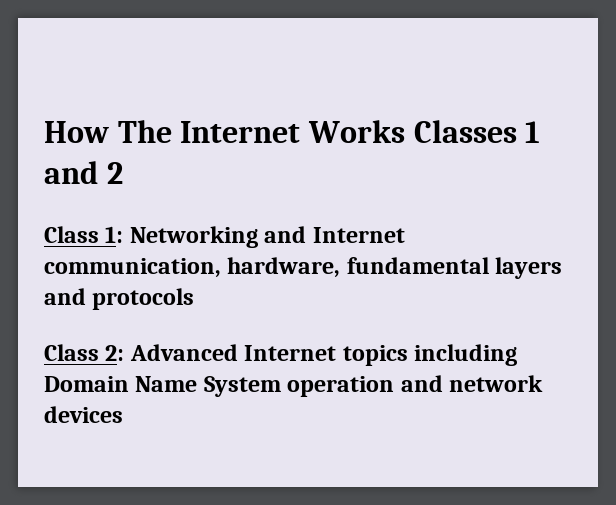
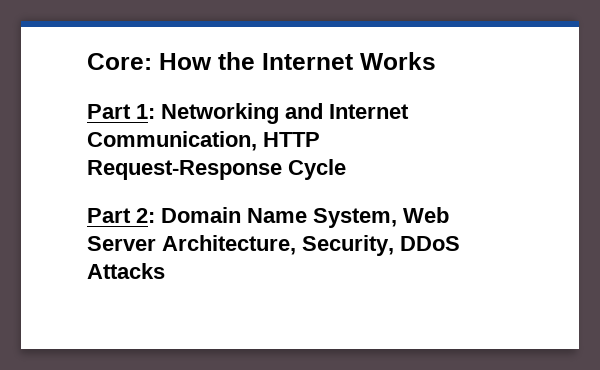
[44,120,172,143] How The -> [87,52,255,70] Core: How the
[413,120,541,143] [44,161,123,184] [44,226,405,248] [44,257,563,279] [44,288,195,310] [44,344,518,366] [44,375,544,397] [44,406,123,423] Classes 1 and 2 // Class 1: Networking and Internet communication, hardware, fundamental layers and protocols // Class 2: Advanced Internet topics including Domain Name System operation and network devices -> [87,103,409,124] [87,131,320,151] [87,159,346,180] [87,207,449,228] [87,235,460,256] [87,263,165,279] // Part 1: Networking and Internet Communication, HTTP Request-Response Cycle // Part 2: Domain Name System, Web Server Architecture, Security, DDoS Attacks

